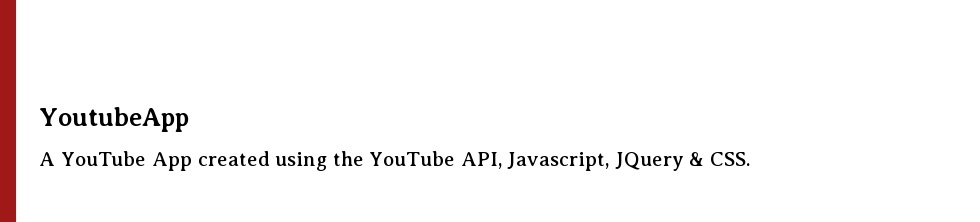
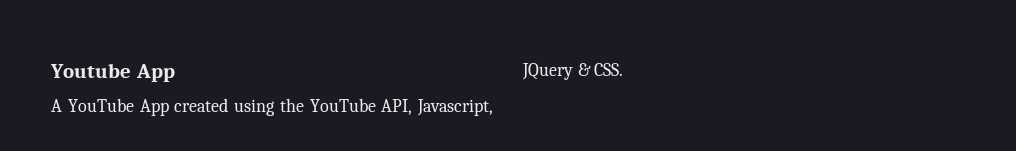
[39,107,189,132] YoutubeApp -> [50,63,175,82] Youtube App

